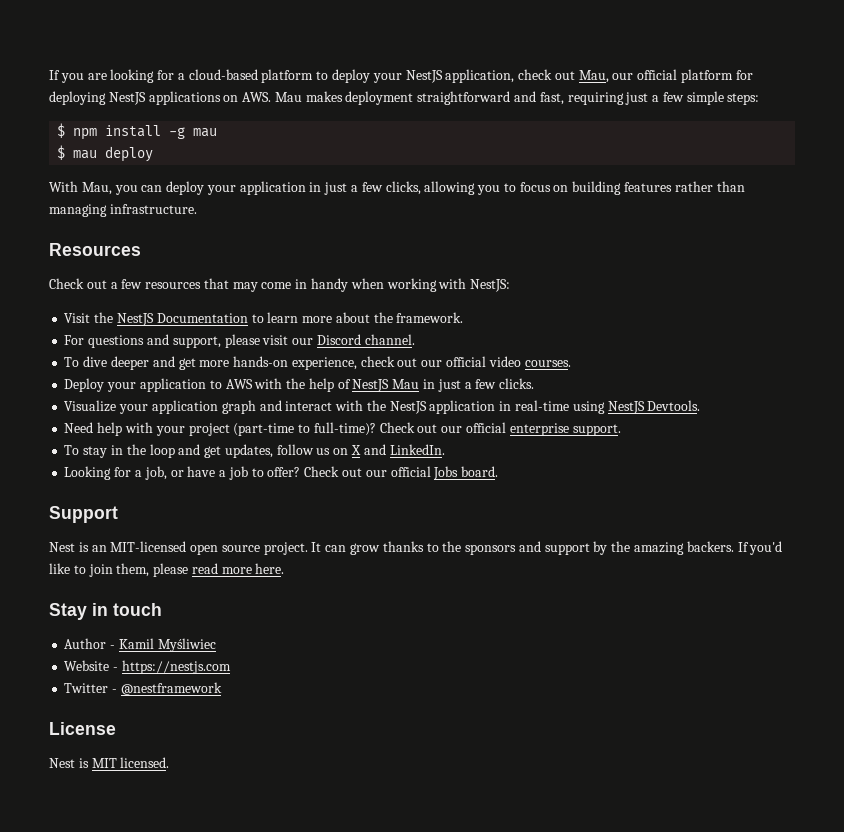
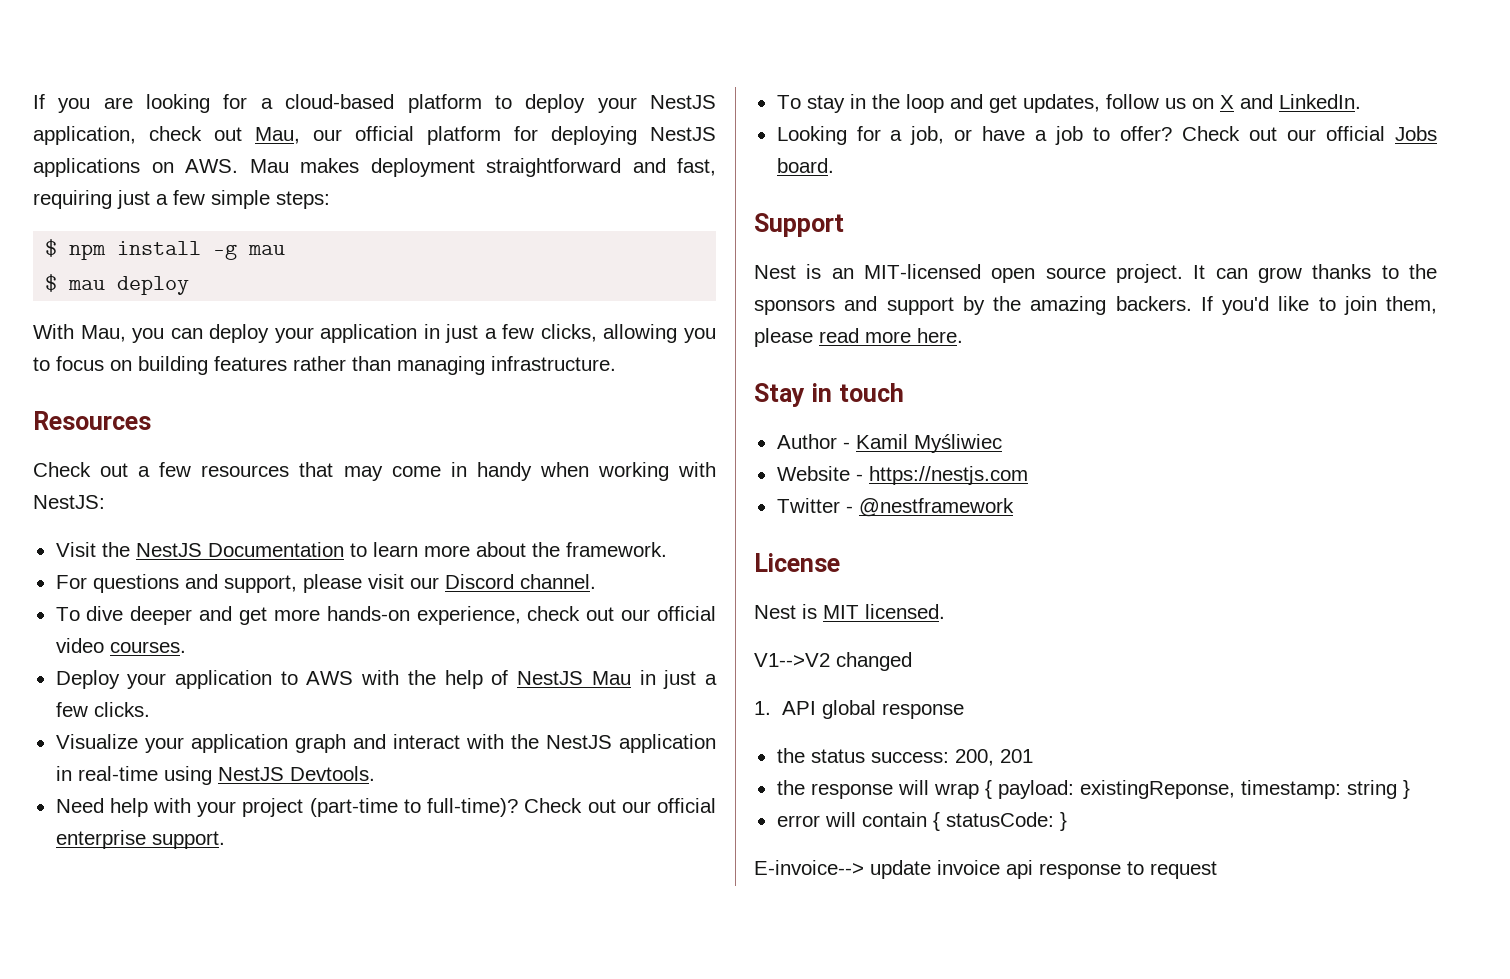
(170, 762) none -> [754,652,912,671] [754,700,965,719] [776,748,1033,766] [776,780,1410,799] [776,812,1067,831] [754,860,1217,879] // V1-->V2 changed // 1. API global response // the status success: 200, 201 // the response will wrap { payload: existingReponse, timestamp: string } // error will contain { statusCode: } // E-invoice--> update invoice api response to request

